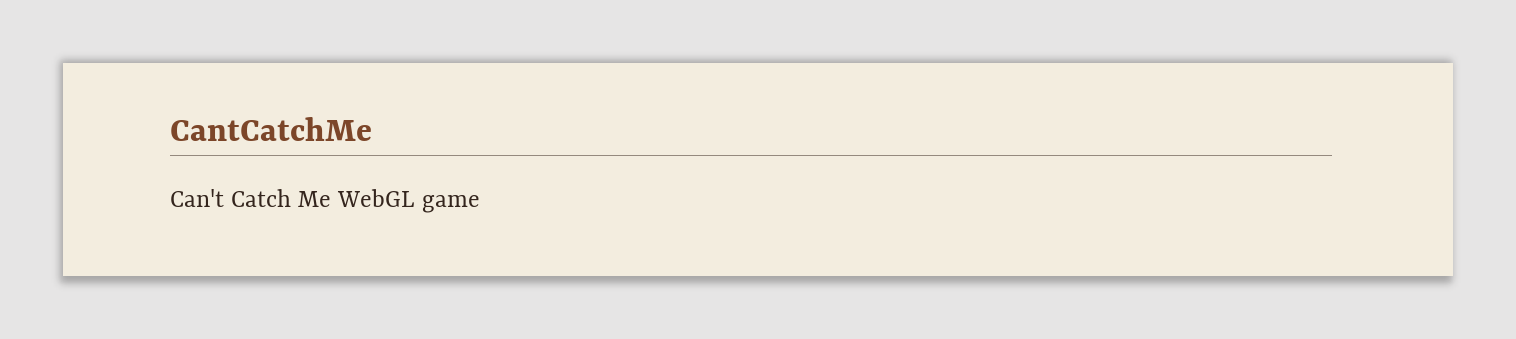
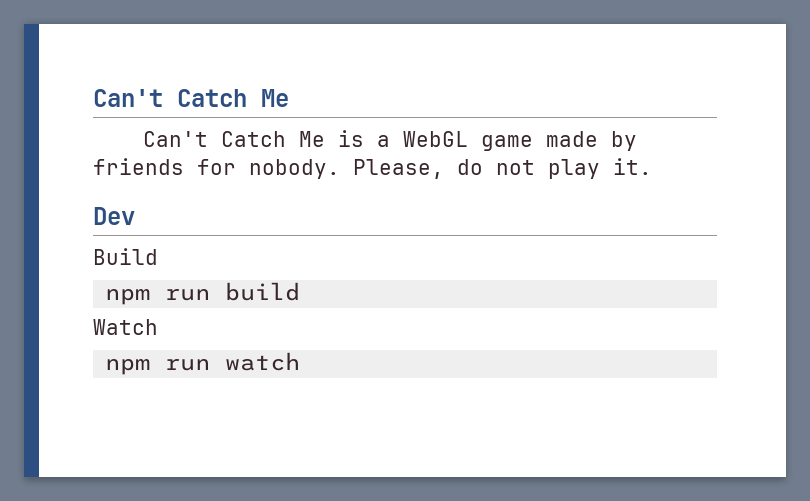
[170,117,372,141] [170,189,480,213] CantCatchMe // Can't Catch Me WebGL game -> [93,89,289,107] [142,130,637,151] [93,158,652,179] [93,207,135,225] [93,248,158,265] [105,282,301,305] [93,319,158,335] [105,352,301,375] Can't Catch Me // Can't Catch Me is a WebGL game made by friends for nobody. Please, do not play it. // Dev // Build // npm run build // Watch // npm run watch

